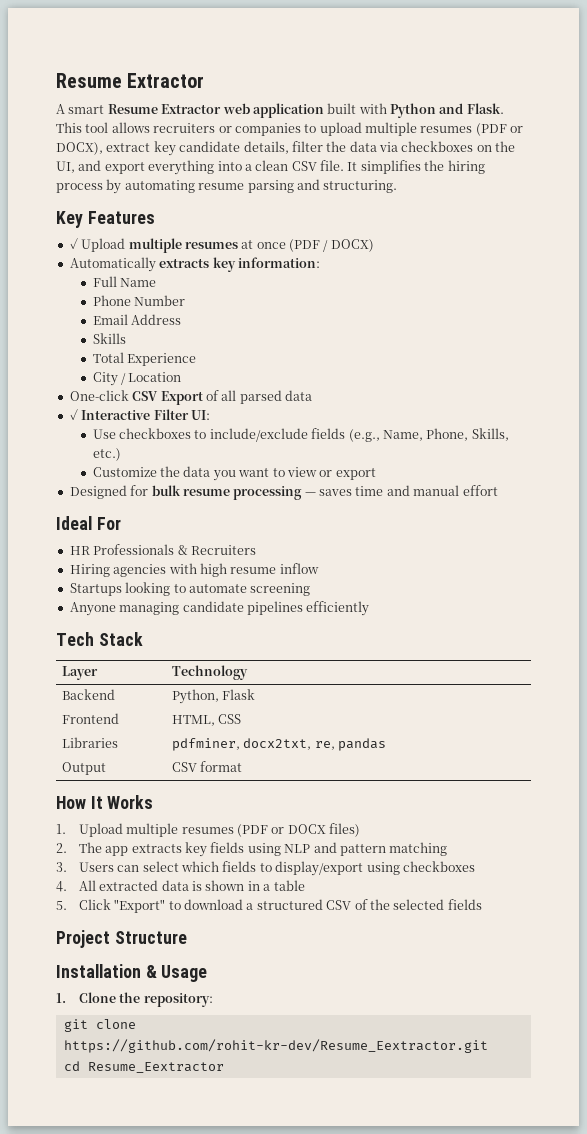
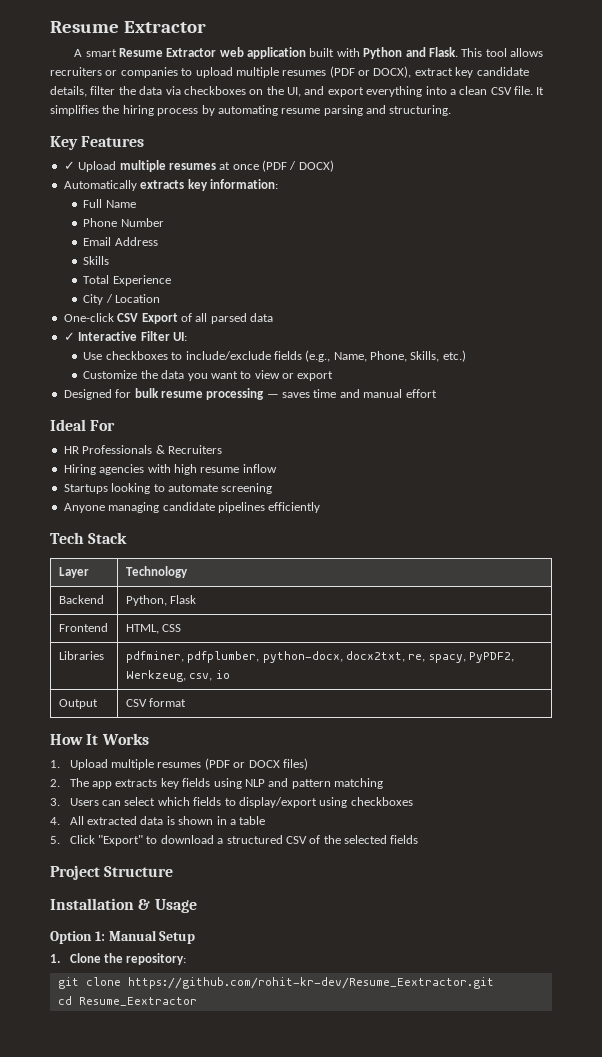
[243,738,386,751] docx2txt, re, pandas -> [187,651,515,663] [125,670,230,682] pdfplumber, python-docx, docx2txt, re, spacy, PyPDF2, Werkzeug, csv, io
(208, 973) none -> [50,930,196,944] // Option 1: Manual Setup

